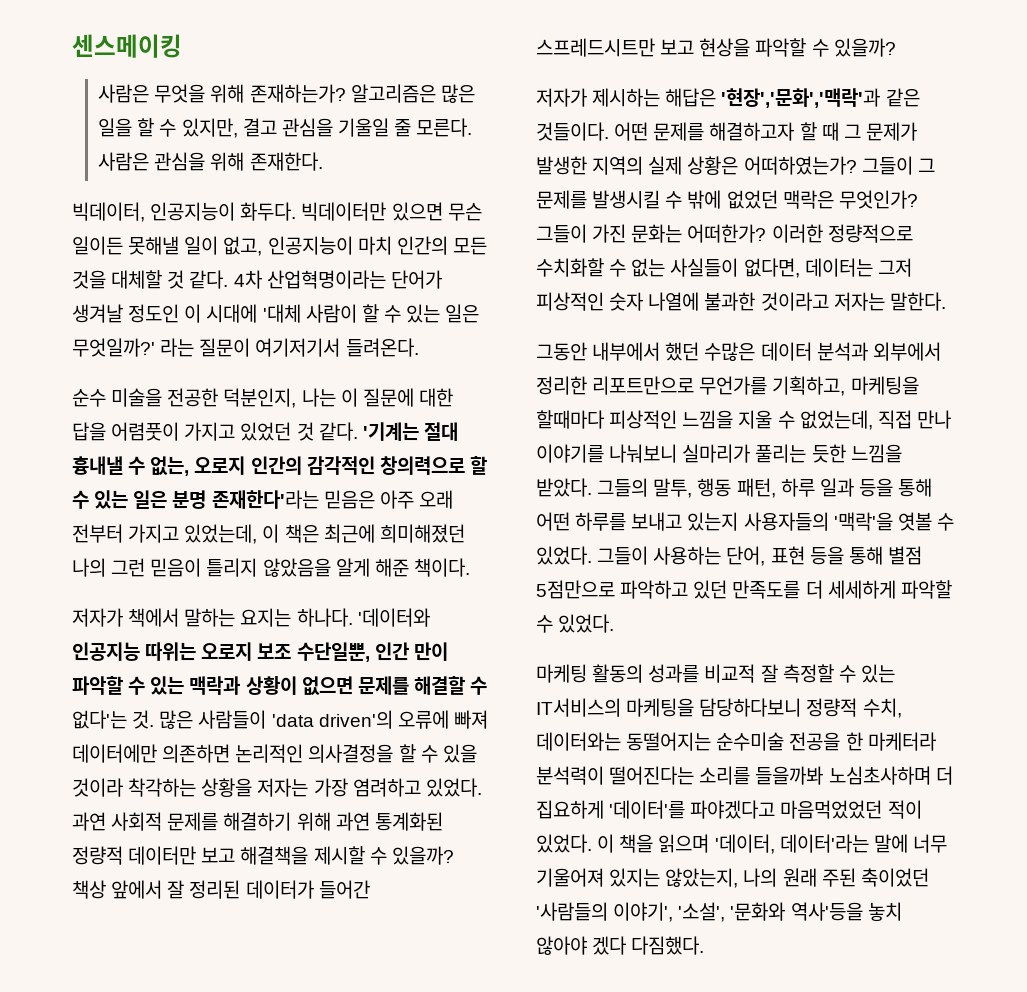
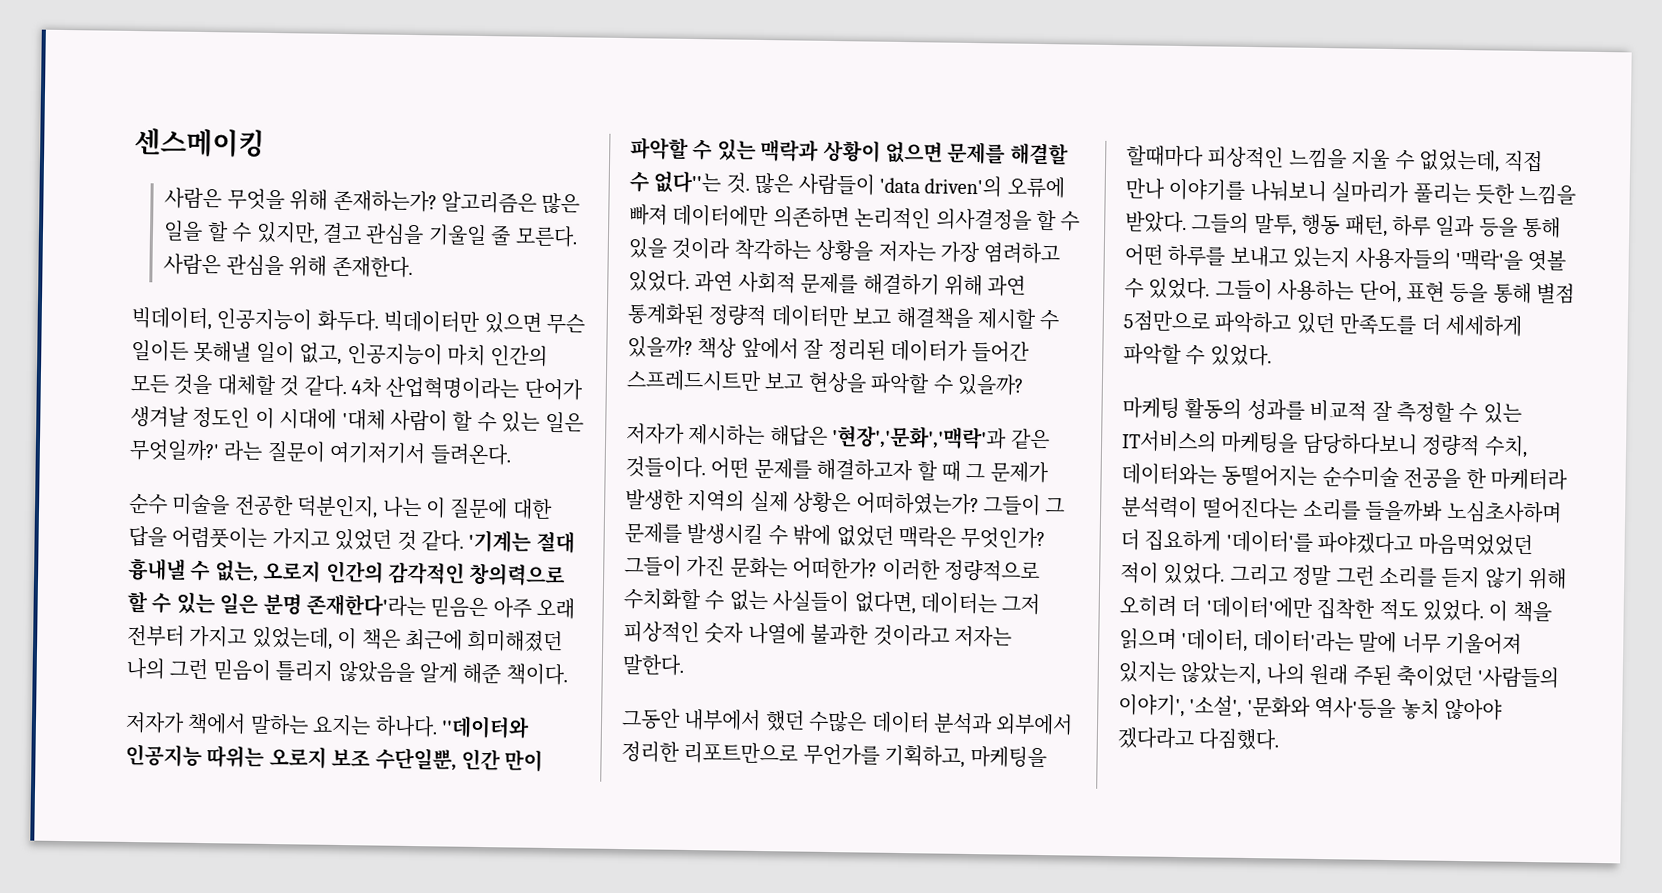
[111,422,180,441] 어렴풋이 -> [171,526,268,549] 어렴풋이는
[357,608,430,627] '데이터와 -> [441,715,530,739] ''데이터와
[72,710,127,729] 없다'는 -> [653,170,722,194] 없다''는
(592, 843) none -> [1229,563,1568,590] [1119,595,1484,622] 그리고 정말 그런 소리를 듣지 않기 위해 오히려 더 '데이터'에만 집착한 적도 있었다.
[592,936,627,955] 겠다 -> [1117,727,1195,750] 겠다라고

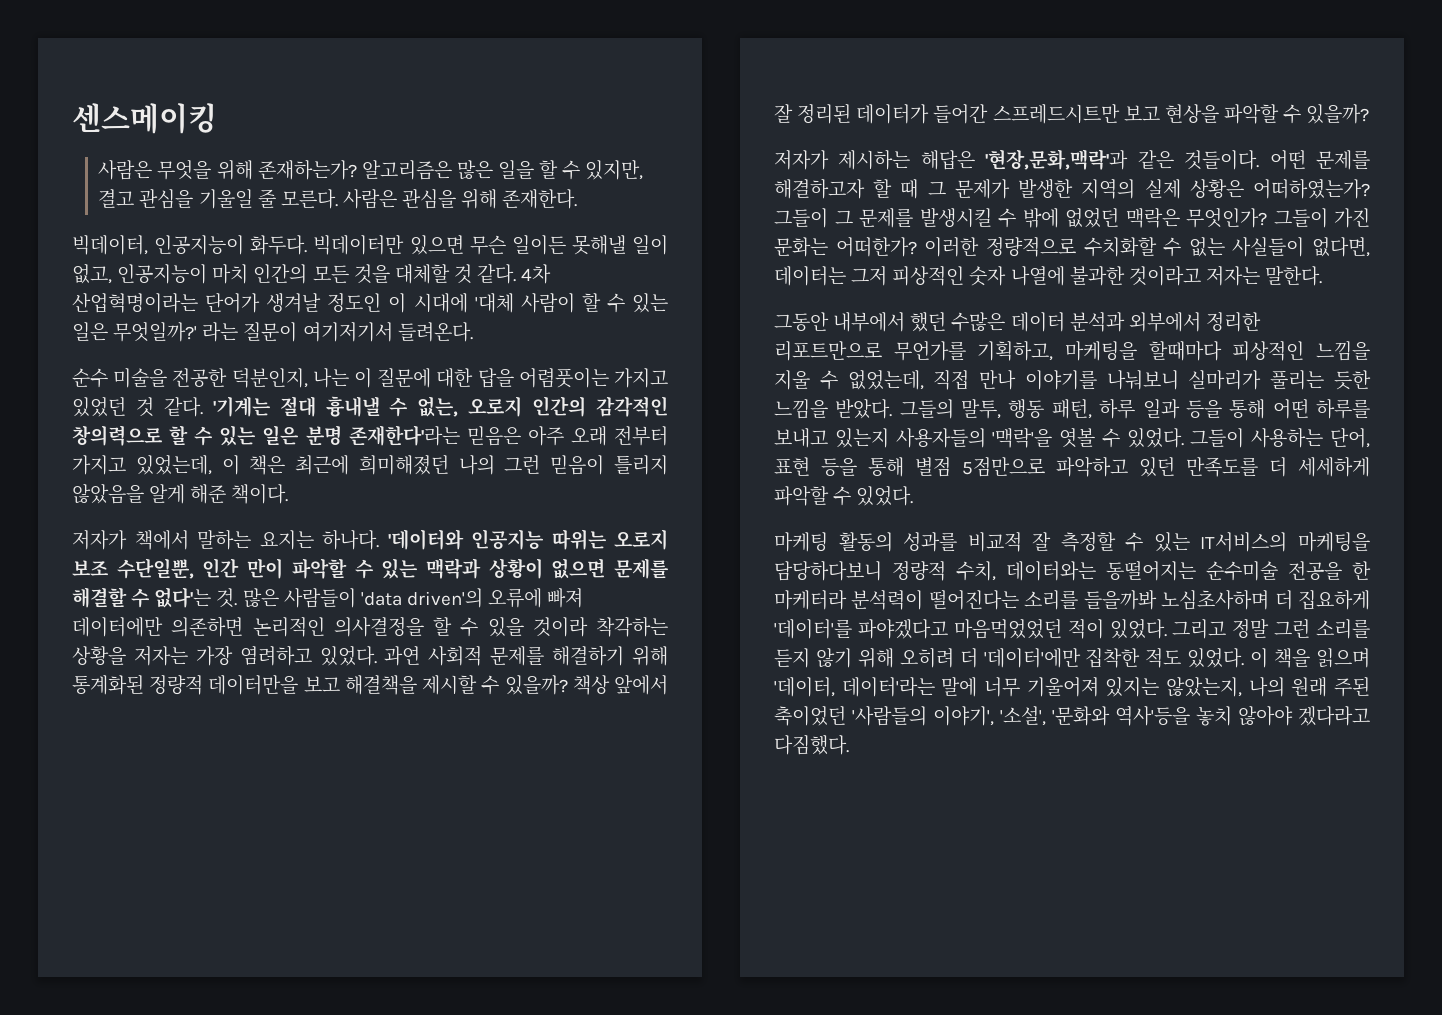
[441,715,530,739] ''데이터와 -> [387,529,464,550] '데이터와
[653,170,722,194] 없다''는 -> [154,587,212,608] 없다'는
[987,275,1027,297] 과연 -> (669, 656) none
[770,305,850,328] 데이터만 -> [208,675,299,695] 데이터만을
[831,425,1008,450] '현장','문화','맥락'과 -> [985,149,1129,170] '현장,문화,맥락'과

